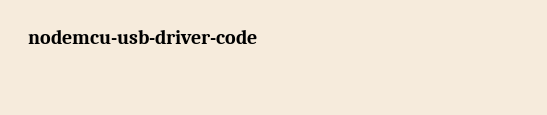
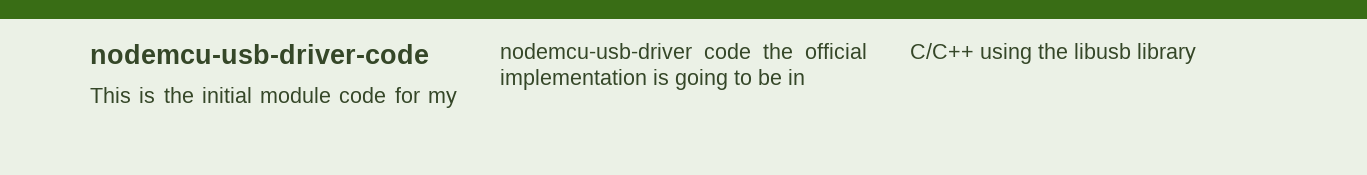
(257, 36) none -> [90,87,457,108] [500,43,867,59] [500,69,805,90] [910,43,1196,64] // This is the initial module code for my nodemcu-usb-driver code the official implementation is going to be in C/C++ using the libusb library

